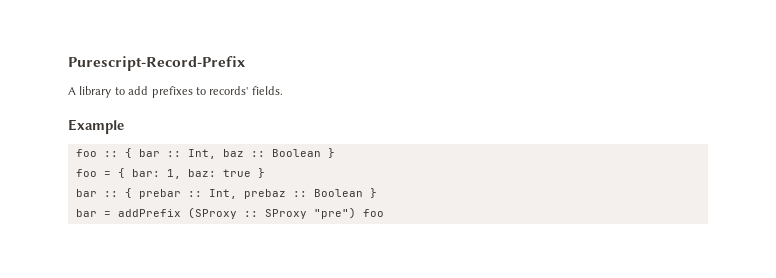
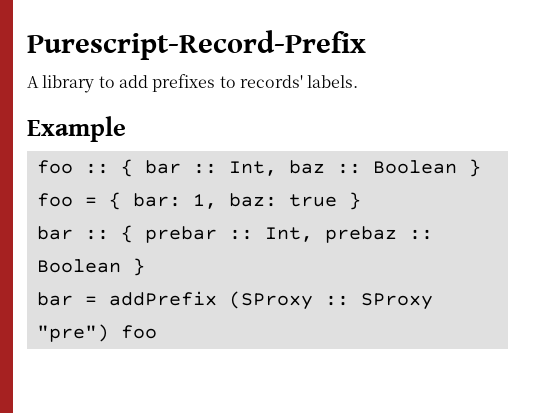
[251,86,283,95] fields. -> [307,75,359,88] labels.

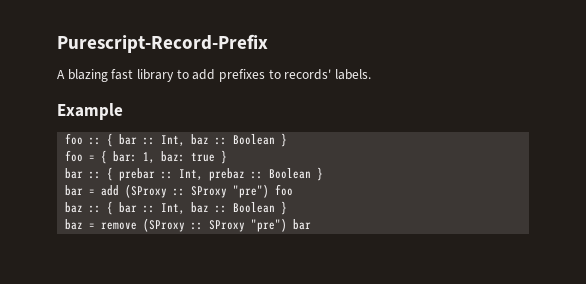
(39, 82) none -> [67,69,134,82] blazing fast
[108,291,217,306] addPrefix -> [101,185,120,196] add
(157, 332) none -> [65,201,288,215] [65,218,312,232] // baz :: { bar :: Int, baz :: Boolean } // baz = remove (SProxy :: SProxy "pre") bar

